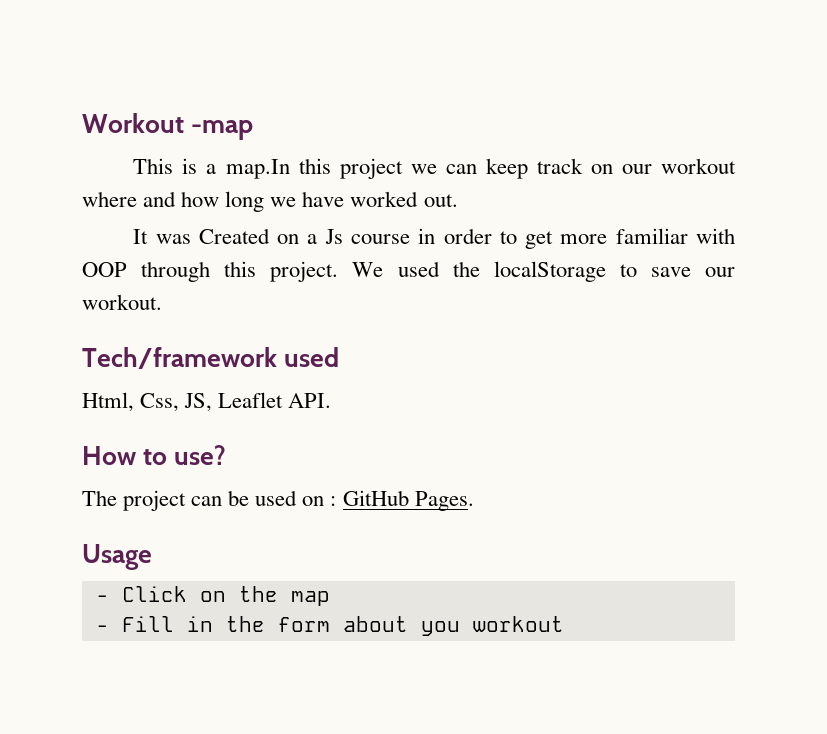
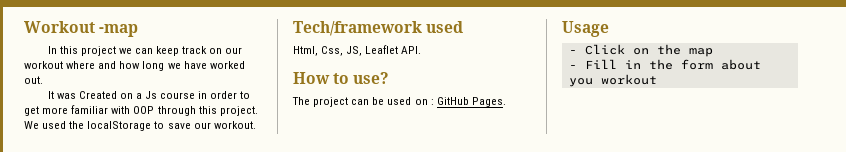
[133,158,290,179] This is a map.In -> [47,46,57,54] In

